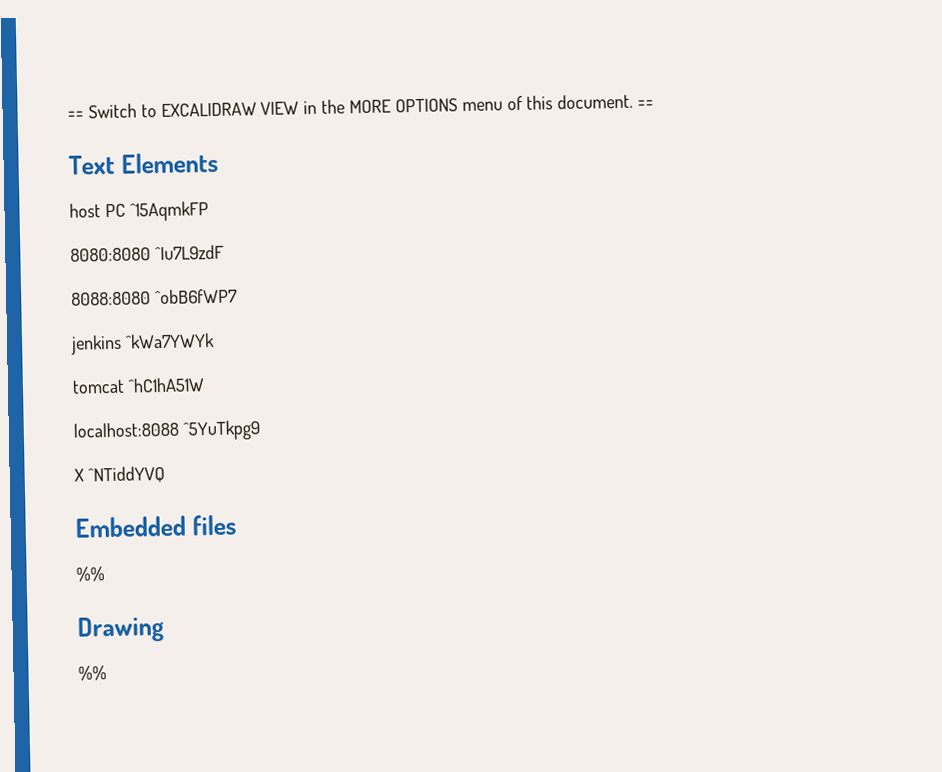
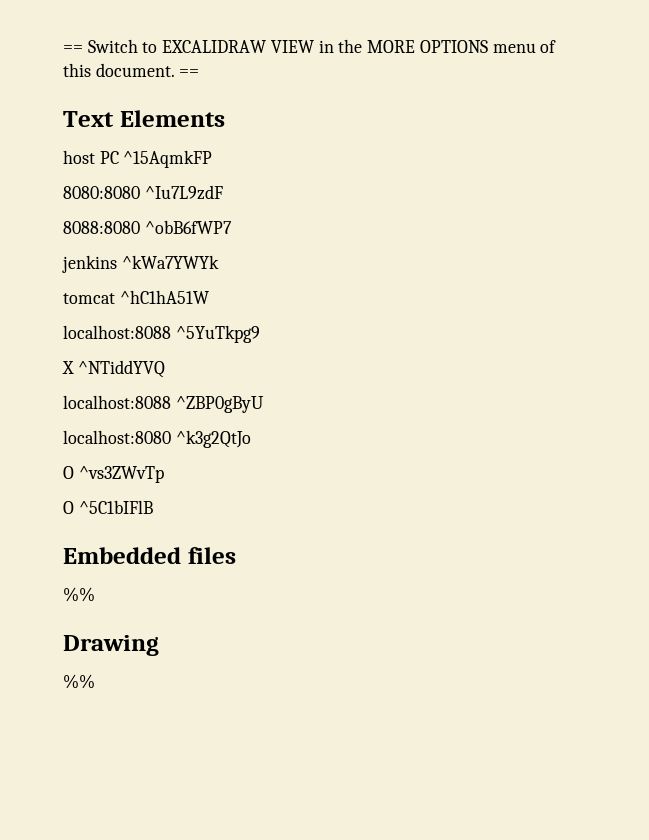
(165, 475) none -> [63,395,264,413] [63,430,251,448] [63,466,164,483] [63,500,153,514] // localhost:8088 ^ZBP0gByU // localhost:8080 ^k3g2QtJo // O ^vs3ZWvTp // O ^5C1bIFlB

